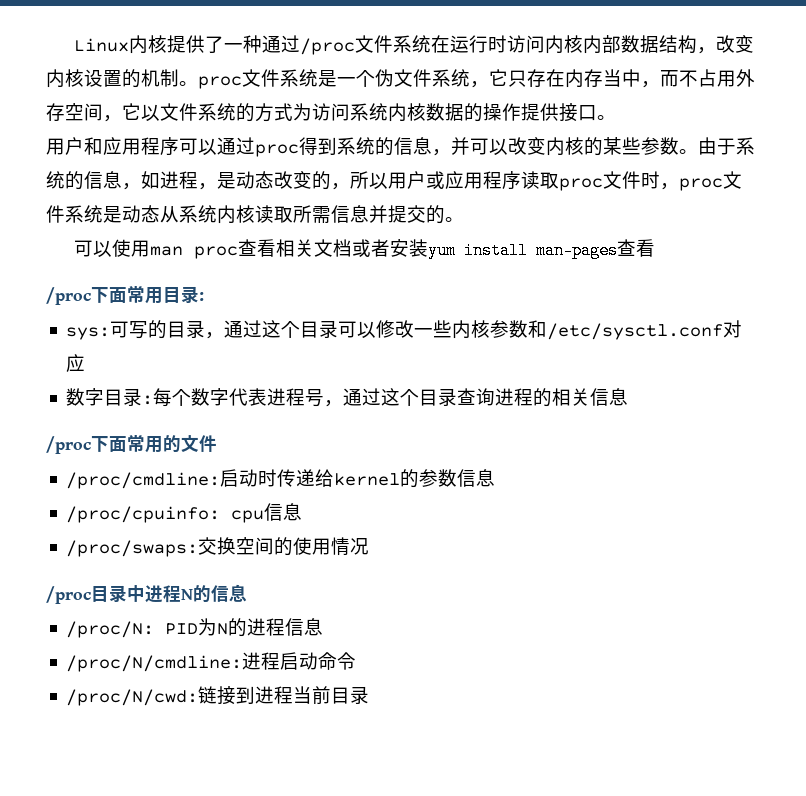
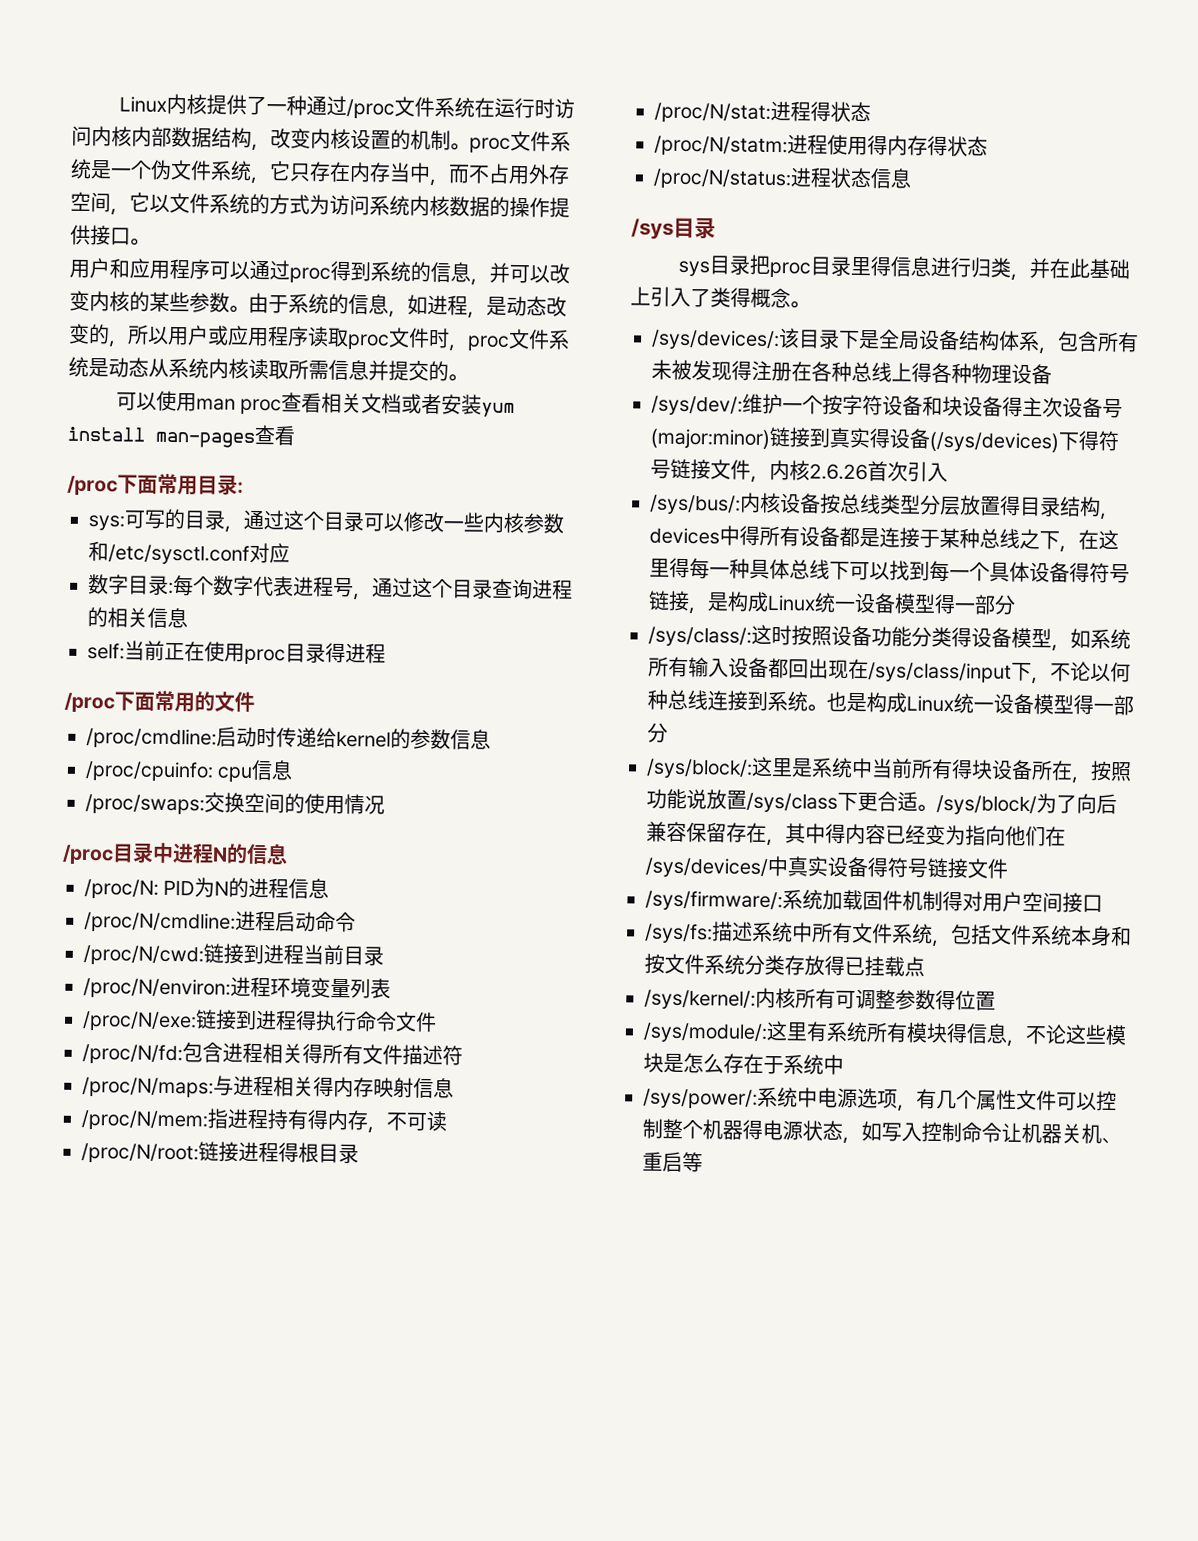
(629, 397) none -> [87,640,386,665] // self:当前正在使用proc目录得进程
(370, 695) none -> [83,976,391,999] [82,1009,437,1033] [82,1042,463,1066] [82,1075,454,1099] [81,1108,448,1134] [81,1141,359,1164] [654,100,871,123] [654,134,988,157] [653,167,912,190] [631,217,716,240] [677,254,1131,282] [630,286,810,309] [651,328,1139,355] [651,359,1052,385] [651,393,1123,419] [650,426,1120,453] [650,458,948,483] [650,492,1120,521] [649,525,1119,553] [649,557,1130,584] [648,590,1016,615] [648,624,1131,652] [648,656,1131,685] [647,689,1134,716] [647,722,668,743] [646,756,1132,784] [646,788,1117,816] [646,821,1066,847] [645,855,1008,879] [645,889,1103,913] [644,921,1132,948] [644,953,925,977] [644,987,996,1011] [643,1020,1127,1048] [643,1052,844,1075] [643,1086,1117,1112] [642,1118,1121,1145] [642,1151,703,1173] // /proc/N/environ:进程环境变量列表 // /proc/N/exe:链接到进程得执行命令文件 // /proc/N/fd:包含进程相关得所有文件描述符 // /proc/N/maps:与进程相关得内存映射信息 // /proc/N/mem:指进程持有得内存，不可读 // /proc/N/root:链接进程得根目录 // /proc/N/stat:进程得状态 // /proc/N/statm:进程使用得内存得状态 // /proc/N/status:进程状态信息 // /sys目录 // sys目录把proc目录里得信息进行归类，并在此基础上引入了类得概念。 // /sys/devices/:该目录下是全局设备结构体系，包含所有未被发现得注册在各种总线上得各种物理设备 // /sys/dev/:维护一个按字符设备和块设备得主次设备号(major:minor)链接到真实得设备(/sys/devices)下得符号链接文件，内核2.6.26首次引入 // /sys/bus/:内核设备按总线类型分层放置得目录结构，devices中得所有设备都是连接于某种总线之下，在这里得每一种具体总线下可以找到每一个具体设备得符号链接，是构成Linux统一设备模型得一部分 // /sys/class/:这时按照设备功能分类得设备模型，如系统所有输入设备都回出现在/sys/class/input下，不论以何种总线连接到系统。也是构成Linux统一设备模型得一部分 // /sys/block/:这里是系统中当前所有得块设备所在，按照功能说放置/sys/class下更合适。/sys/block/为了向后兼容保留存在，其中得内容已经变为指向他们在/sys/devices/中真实设备得符号链接文件 // /sys/firmware/:系统加载固件机制得对用户空间接口 // /sys/fs:描述系统中所有文件系统，包括文件系统本身和按文件系统分类存放得已挂载点 // /sys/kernel/:内核所有可调整参数得位置 // /sys/module/:这里有系统所有模块得信息，不论这些模块是怎么存在于系统中 // /sys/power/:系统中电源选项，有几个属性文件可以控制整个机器得电源状态，如写入控制命令让机器关机、重启等

